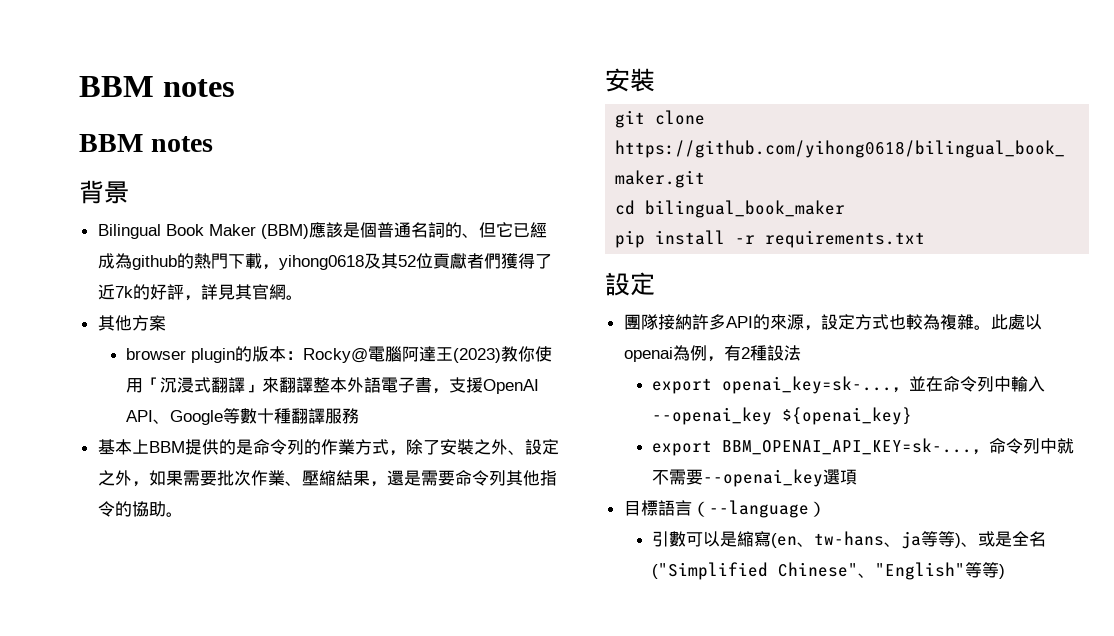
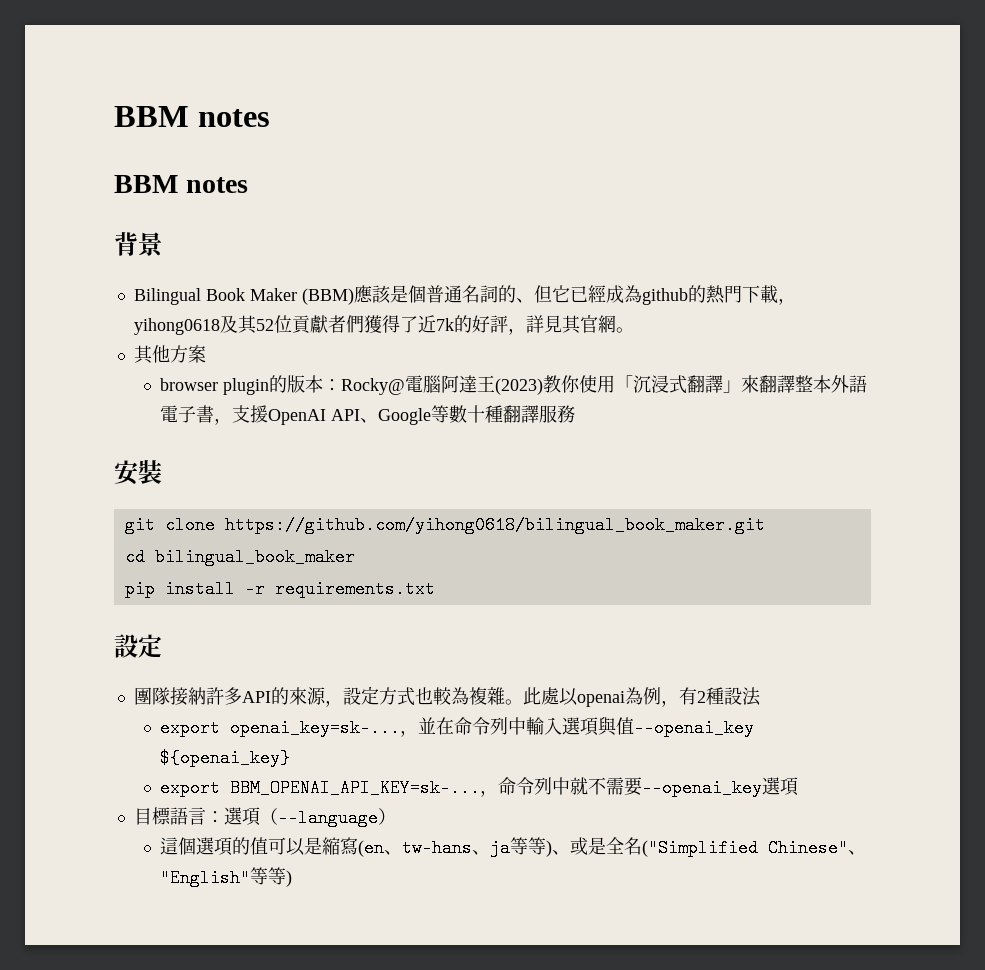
[97,439,559,456] [97,470,557,487] [97,501,183,517] // 基本上BBM提供的是命令列的作業方式，除了安裝之外、設定之外，如果需要批次作業、壓縮結果，還是需要命令列其他指令的協助。 -> (576, 414) none
(1046, 384) none -> [562,716,635,736] 選項與值
(692, 508) none -> [205,807,260,826] ：選項
[652,531,687,547] 引數 -> [160,837,269,856] 這個選項的值

